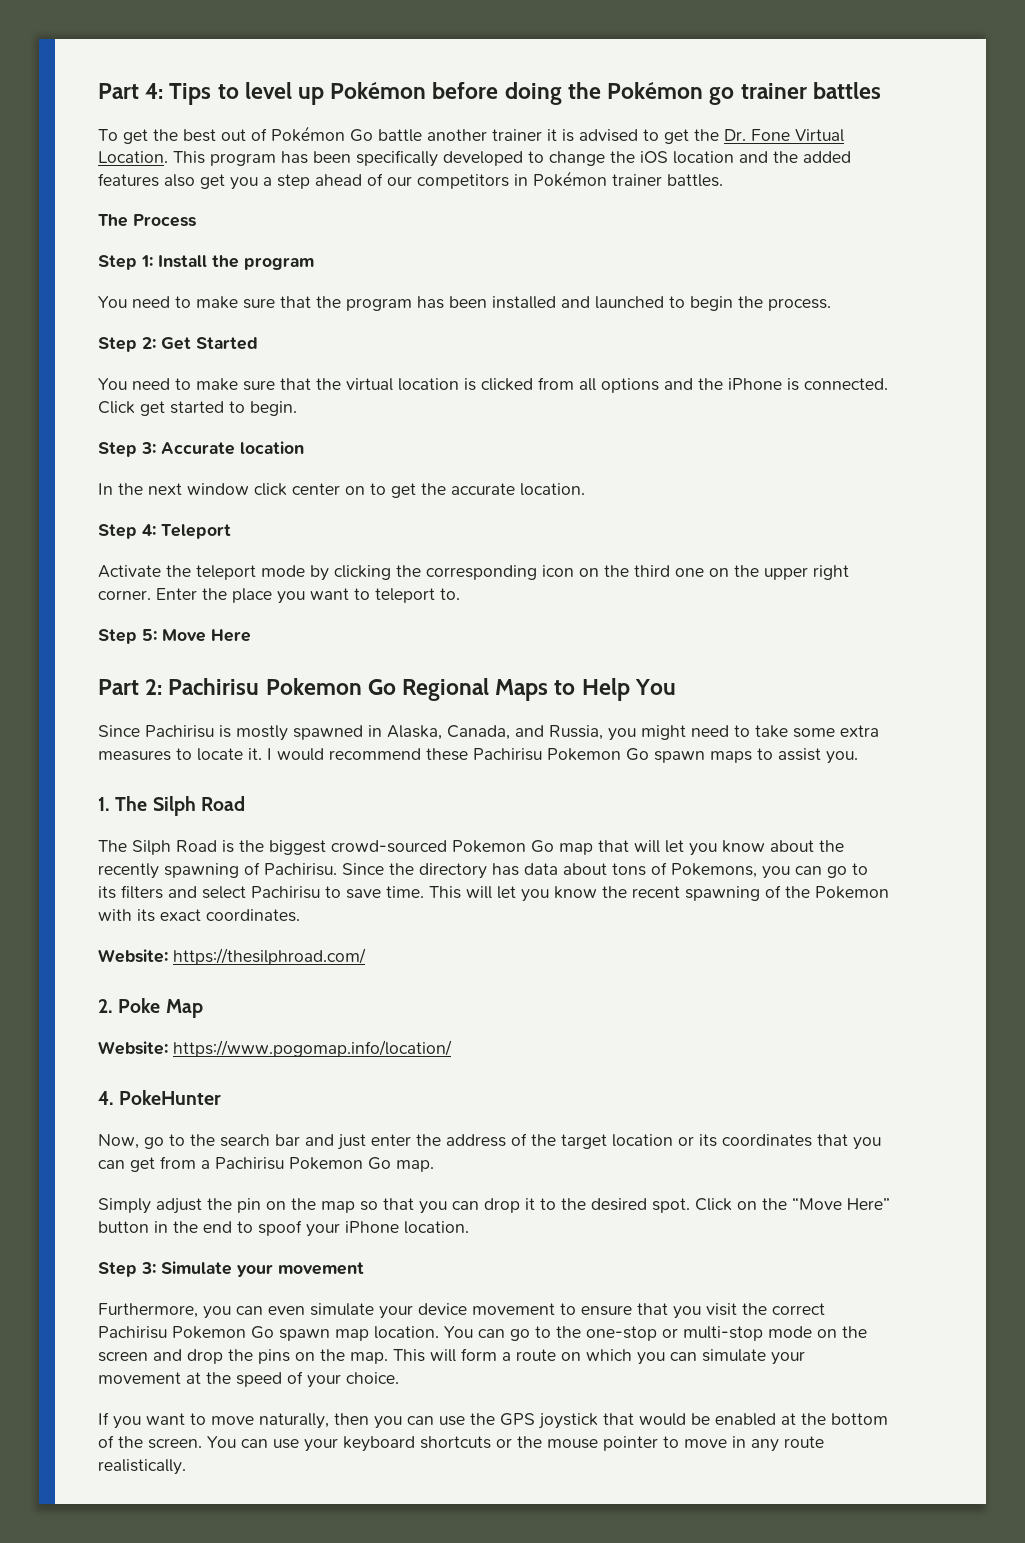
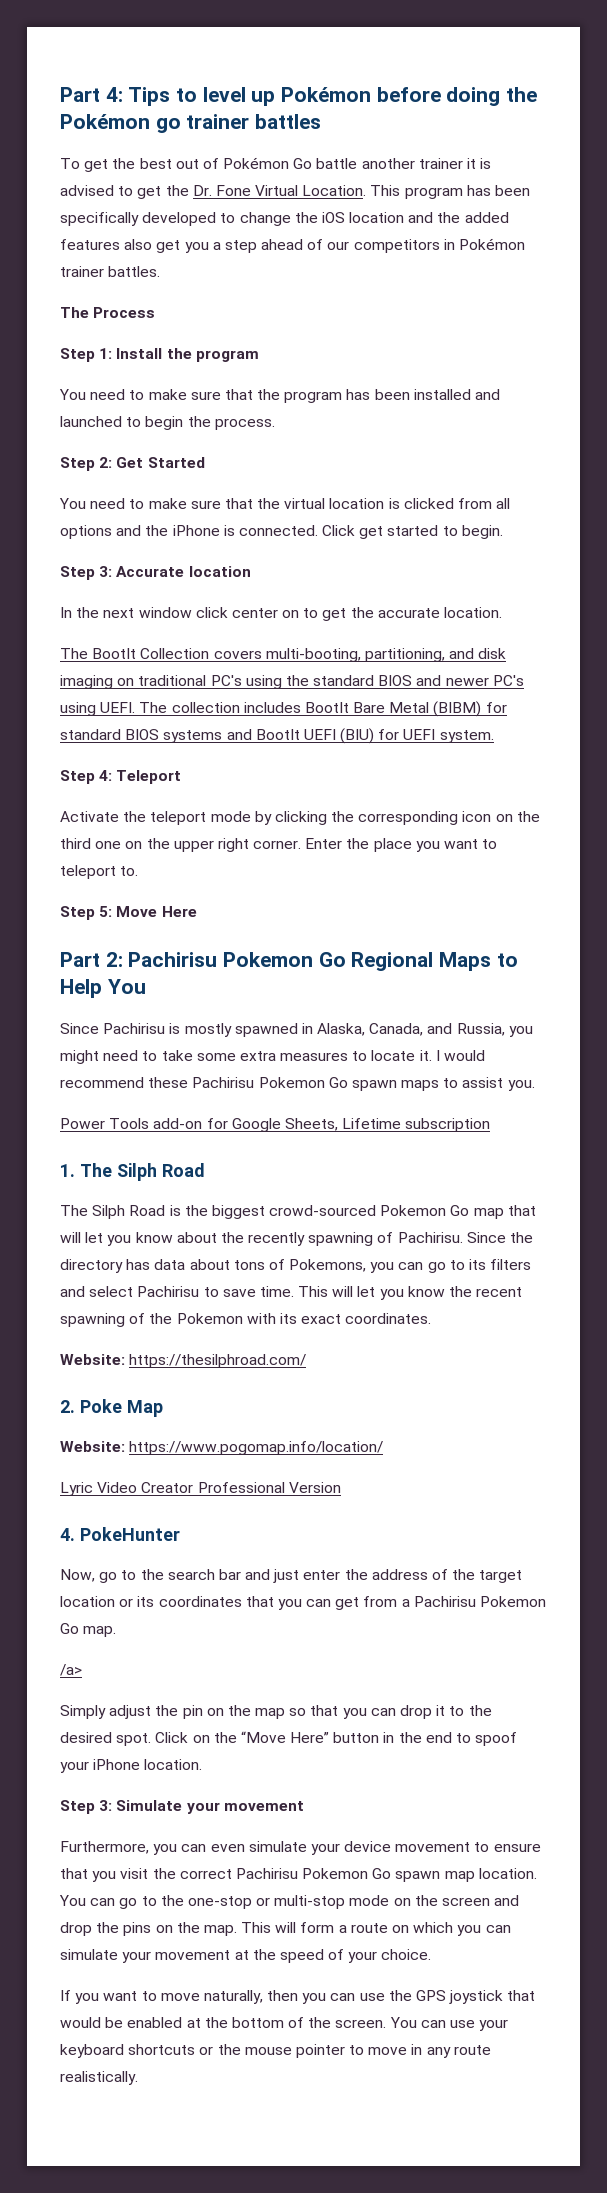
(585, 489) none -> [60,648,507,662] [60,675,524,689] [60,701,507,717] [60,728,494,744] // The BootIt Collection covers multi-booting, partitioning, and disk imaging on traditional PC's using the standard BIOS and newer PC's using UEFI. The collection includes BootIt Bare Metal (BIBM) for standard BIOS systems and BootIt UEFI (BIU) for UEFI system.
(858, 757) none -> [60,1118,491,1132] // Power Tools add-on for Google Sheets, Lifetime subscription
(452, 1048) none -> [60,1482,341,1496] // Lyric Video Creator Professional Version
(434, 1166) none -> [60,1664,82,1676] // /a>

